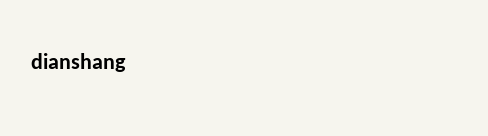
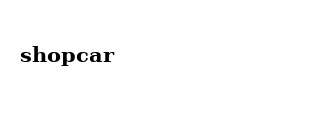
[31,53,126,72] dianshang -> [20,46,115,66] shopcar

